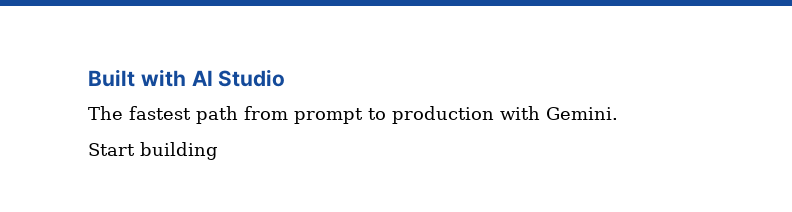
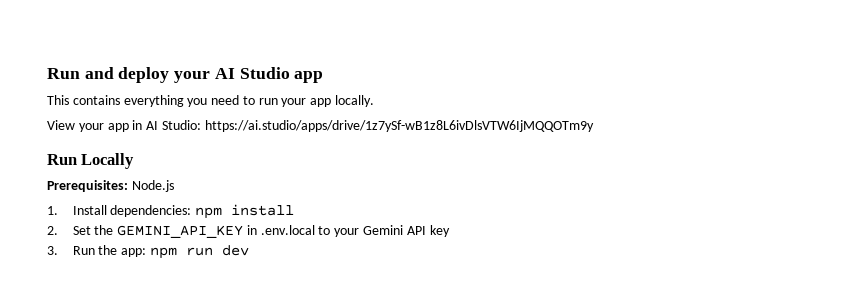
[88,69,286,87] [88,106,618,124] [88,142,218,160] Built with AI Studio // The fastest path from prompt to production with Gemini. // Start building -> [47,67,324,83] [47,95,375,107] [47,120,594,132] [47,153,135,169] [47,180,174,192] [47,204,295,219] [47,225,450,238] [47,245,249,259] Run and deploy your AI Studio app // This contains everything you need to run your app locally. // View your app in AI Studio: https://ai.studio/apps/drive/1z7ySf-wB1z8L6ivDlsVTW6IjMQQOTm9y // Run Locally // Prerequisites: Node.js // 1. Install dependencies: npm install // 2. Set the GEMINI_API_KEY in .env.local to your Gemini API key // 3. Run the app: npm run dev

